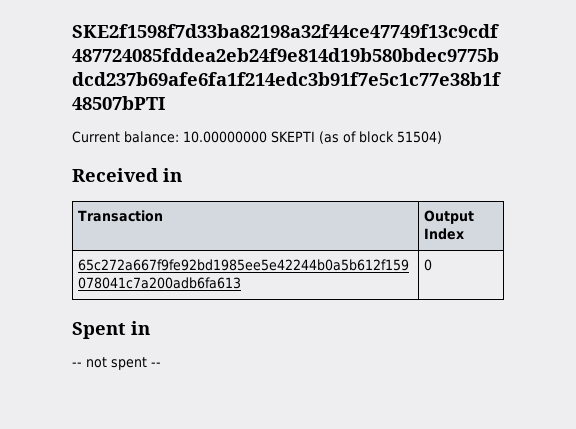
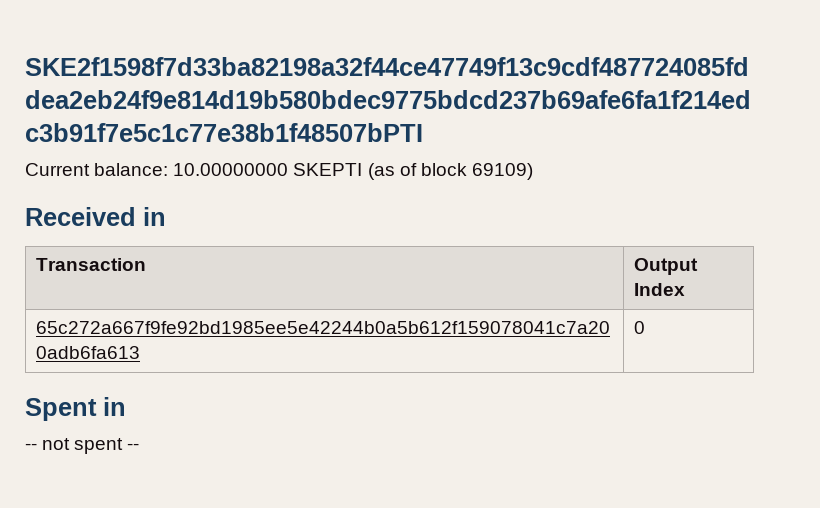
[397,131,442,144] 51504) -> [471,163,533,180] 69109)

